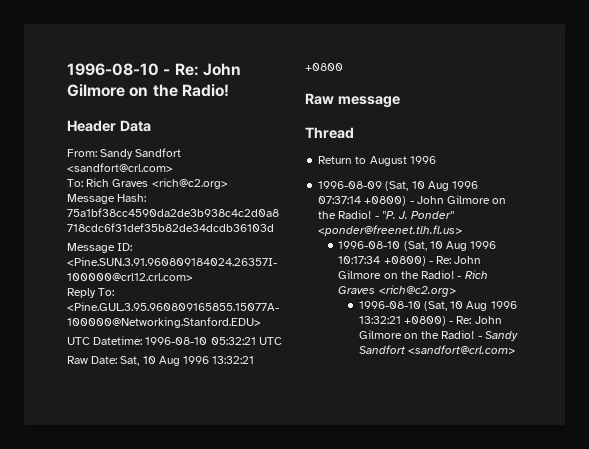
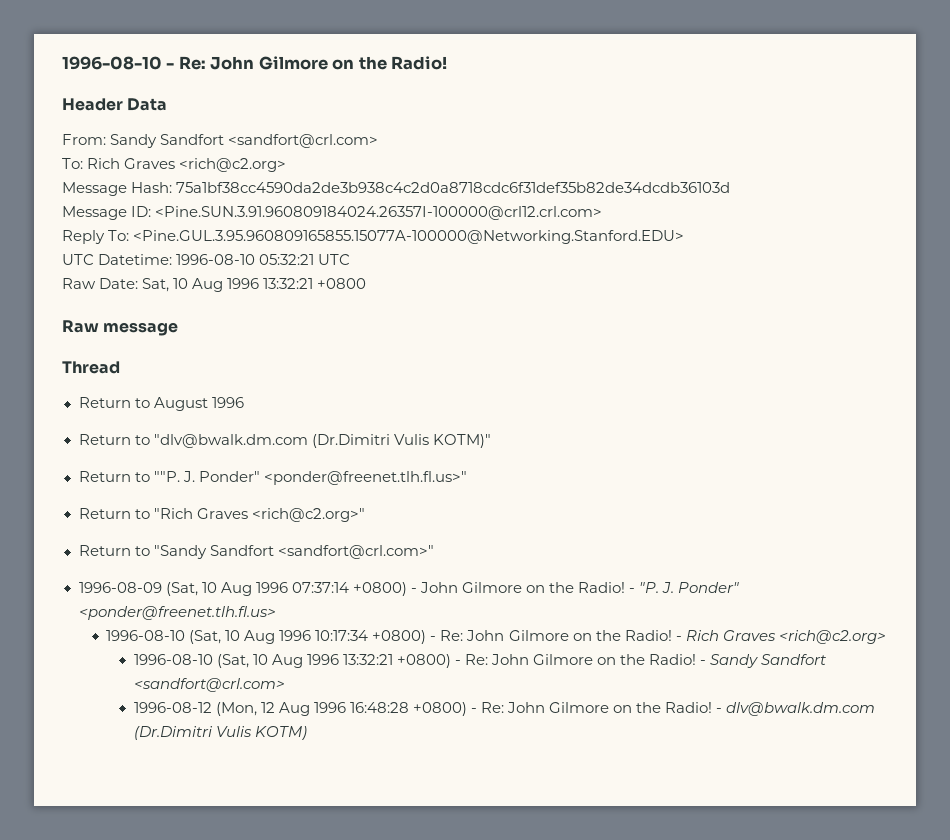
(436, 160) none -> [78,434,491,448] [78,471,467,485] [78,508,365,522] [78,545,434,559] // Return to "dlv@bwalk.dm.com (Dr.Dimitri Vulis KOTM)" // Return to ""P. J. Ponder" <ponder@freenet.tlh.fl.us>" // Return to "Rich Graves <rich@c2.org>" // Return to "Sandy Sandfort <sandfort@crl.com>"
(515, 349) none -> [133,702,876,716] [133,726,307,740] // 1996-08-12 (Mon, 12 Aug 1996 16:48:28 +0800) - Re: John Gilmore on the Radio! - dlv@bwalk.dm.com (Dr.Dimitri Vulis KOTM)

